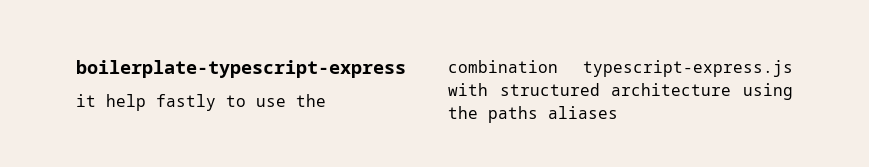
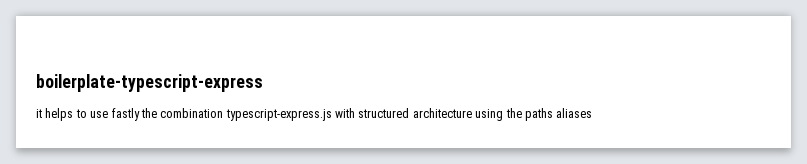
[106,94,216,111] help fastly -> [45,108,74,121] helps
(286, 102) none -> [111,108,140,121] fastly

